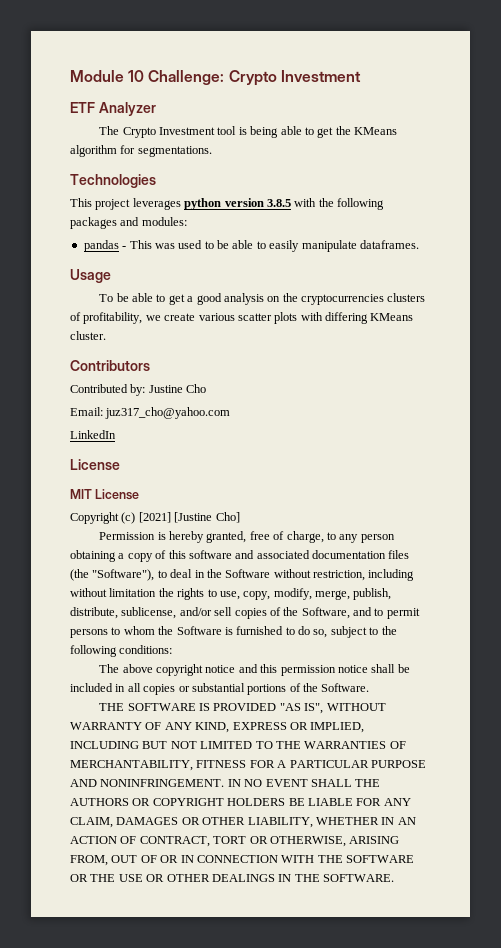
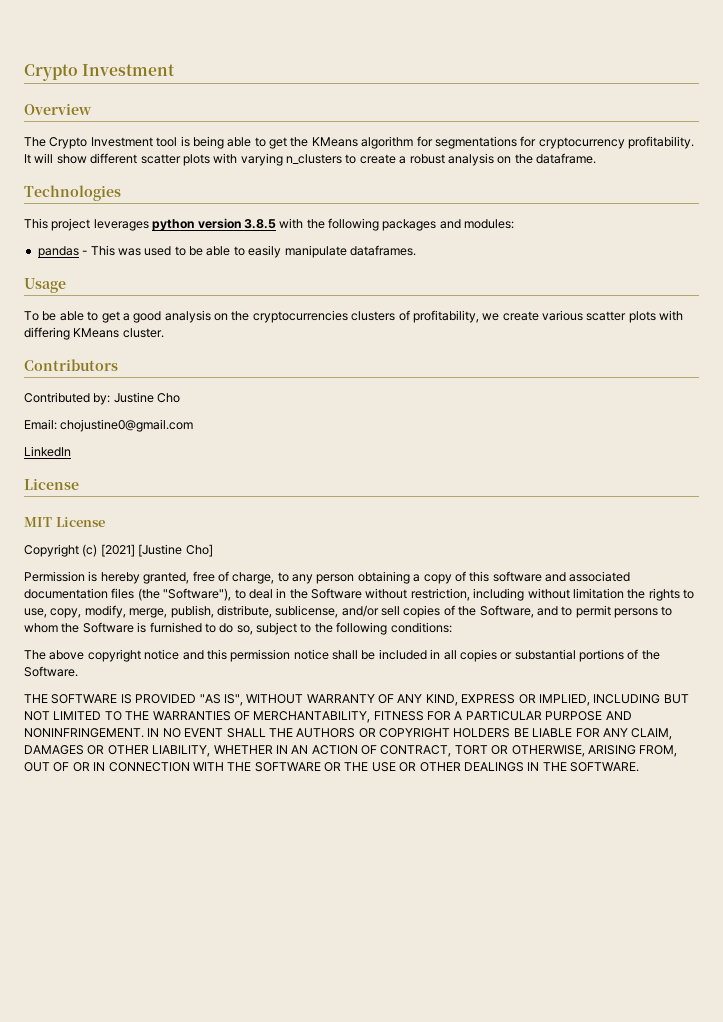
[70,70,225,85] Module 10 Challenge: -> (24, 72) none
[70,102,156,116] ETF Analyzer -> [24,103,92,115] Overview
[137,146,212,157] segmentations. -> [434,136,694,149] [24,153,596,166] segmentations for cryptocurrency profitability. It will show different scatter plots with varying n_clusters to create a robust analysis on the dataframe.
[105,407,231,419] juz317_cho@yahoo.com -> [60,419,194,432] chojustine0@gmail.com

